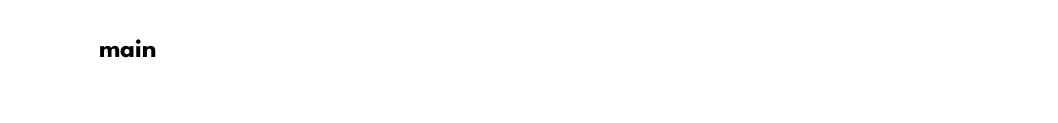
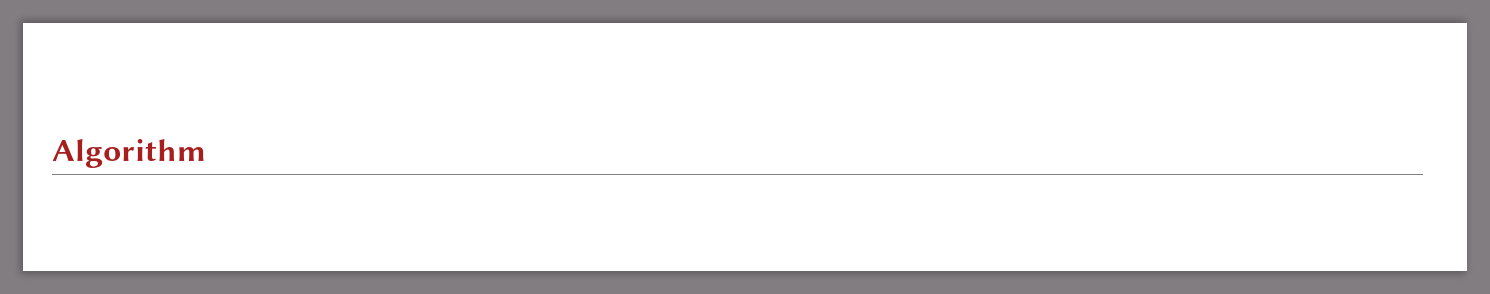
[99,39,157,58] main -> [52,139,206,168] Algorithm

